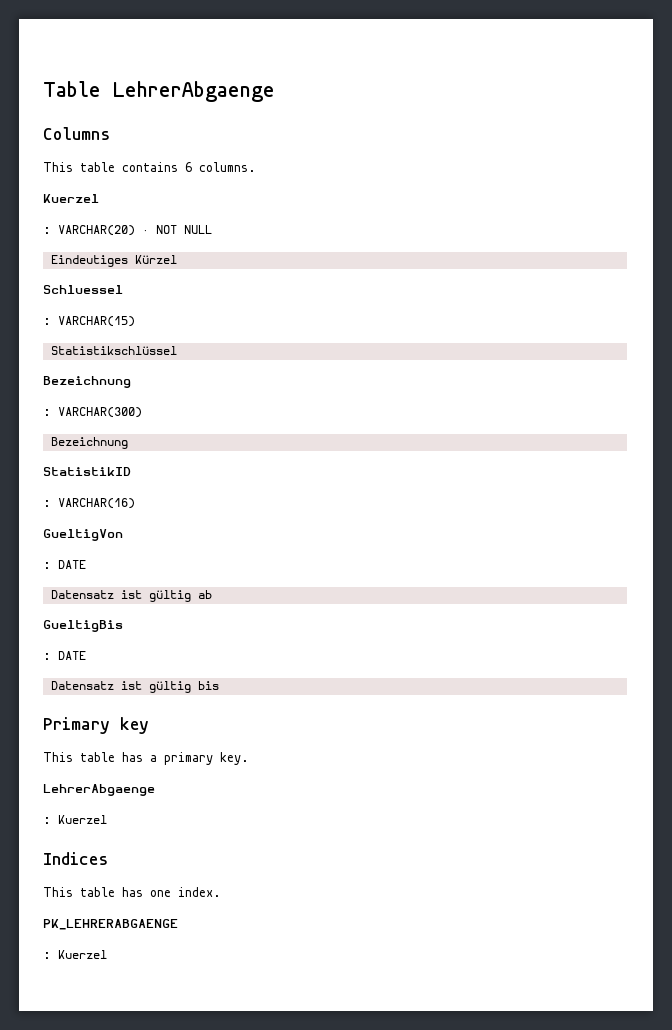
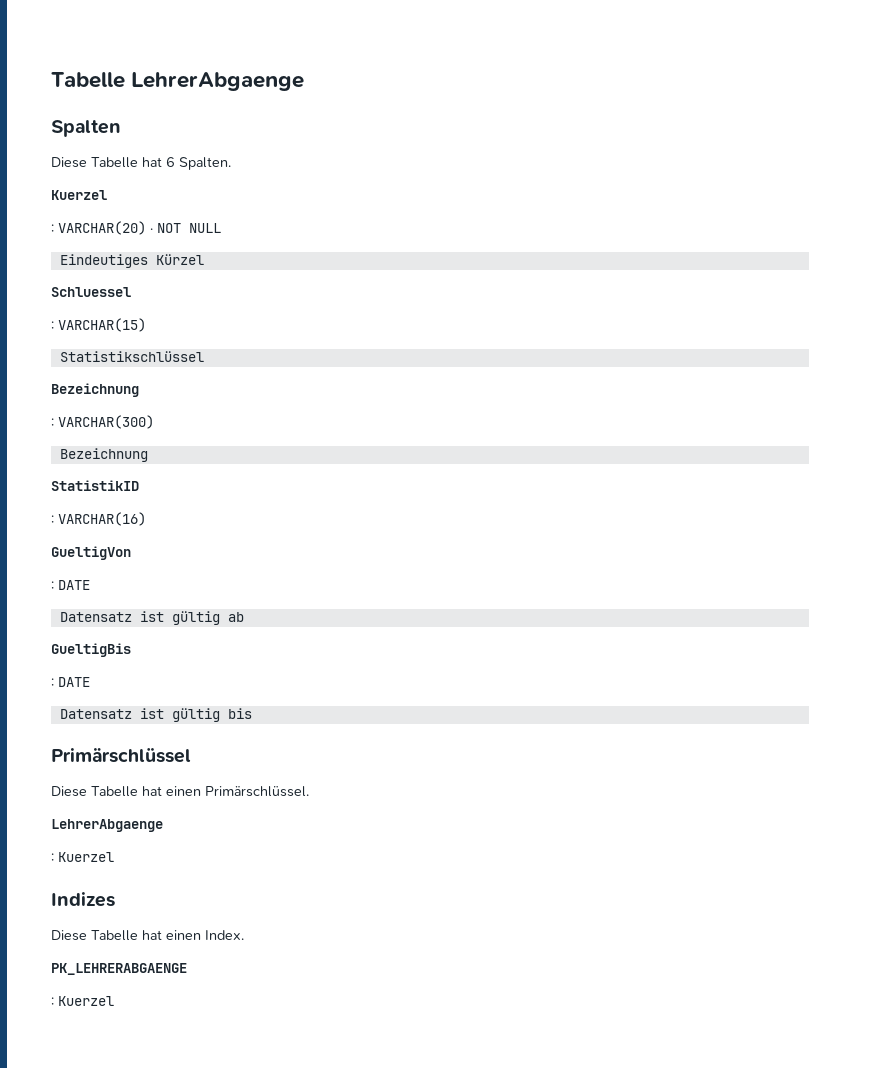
[43,81,275,102] [43,127,110,140] [43,162,256,172] Table LehrerAbgaenge // Columns // This table contains 6 columns. -> [51,72,305,91] [51,120,121,137] [51,157,231,170] Tabelle LehrerAbgaenge // Spalten // Diese Tabelle hat 6 Spalten.
[43,717,149,734] [43,752,249,765] [43,784,155,796] [43,815,107,824] [43,852,108,865] [43,887,221,897] Primary key // This table has a primary key. // LehrerAbgaenge // : Kuerzel // Indices // This table has one index. -> [51,748,191,763] [51,786,309,797] [51,819,163,832] [51,852,114,862] [51,892,115,907] [51,930,244,941] Primärschlüssel // Diese Tabelle hat einen Primärschlüssel. // LehrerAbgaenge // : Kuerzel // Indizes // Diese Tabelle hat einen Index.

